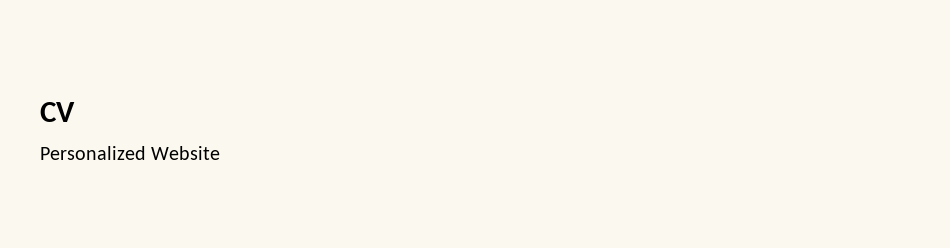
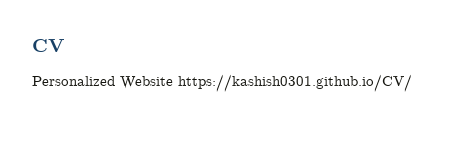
(221, 153) none -> [178,74,412,92] https://kashish0301.github.io/CV/

